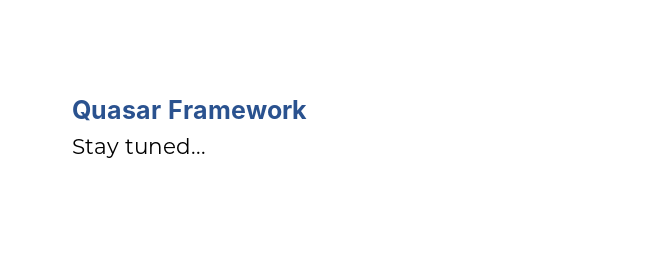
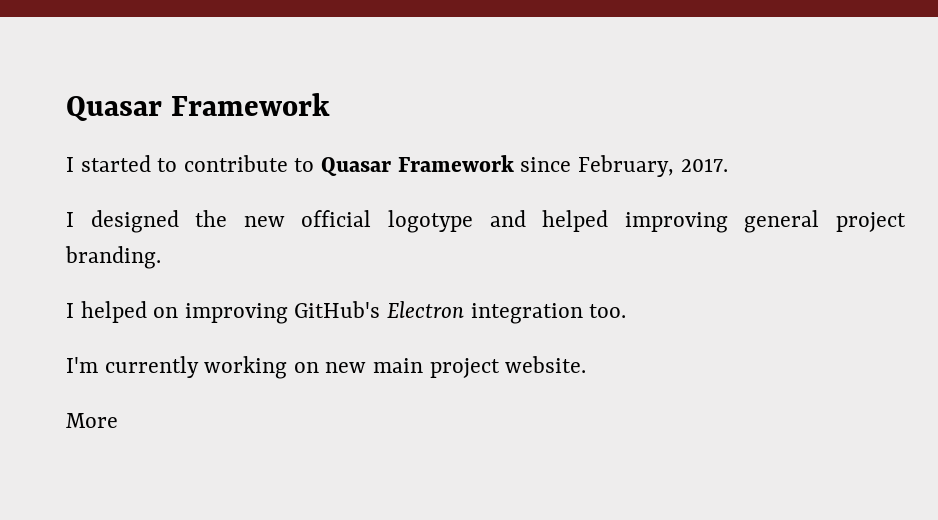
[72,138,206,158] Stay tuned... -> [66,155,728,177] [66,210,907,233] [65,246,161,269] [66,301,627,324] [66,356,587,379] [66,413,118,428] I started to contribute to Quasar Framework since February, 2017. // I designed the new official logotype and helped improving general project branding. // I helped on improving GitHub's Electron integration too. // I'm currently working on new main project website. // More

